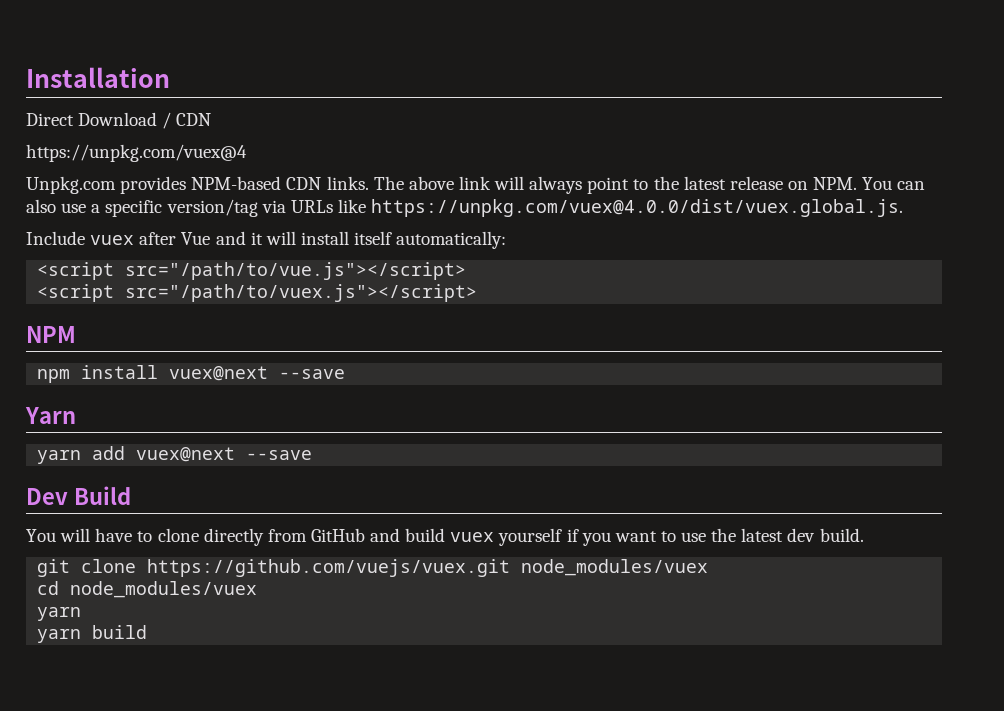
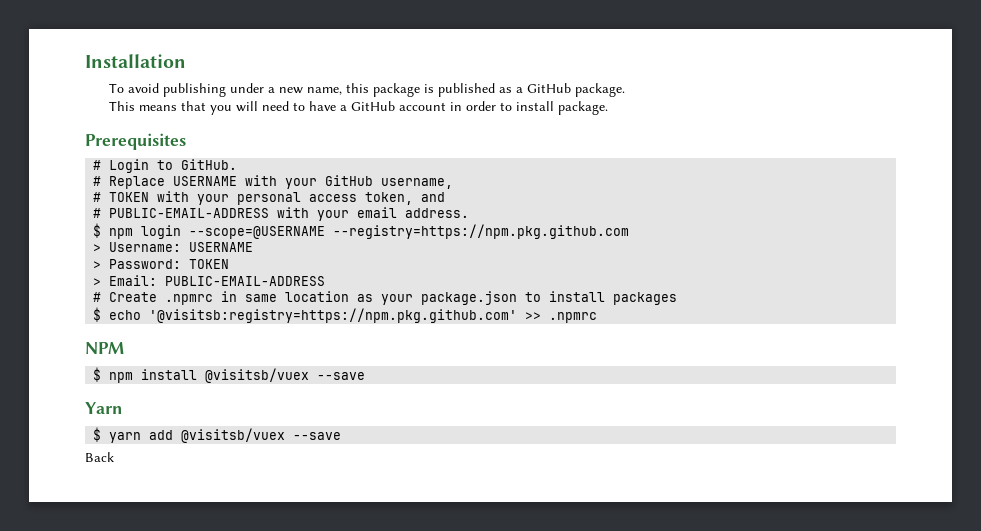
[26,112,212,129] [26,144,247,162] [26,176,926,194] [26,199,904,217] [26,231,507,249] [37,262,467,280] [37,284,478,302] Direct Download / CDN // https://unpkg.com/vuex@4 // Unpkg.com provides NPM-based CDN links. The above link will always point to the latest release on NPM. You can also use a specific version/tag via URLs like https://unpkg.com/vuex@4.0.0/dist/vuex.global.js. // Include vuex after Vue and it will install itself automatically: // <script src="/path/to/vue.js"></script> // <script src="/path/to/vuex.js"></script> -> [108,83,625,97] [108,101,608,115] [85,133,186,150] [93,159,238,173] [93,175,454,189] [93,191,446,205] [93,207,470,221] [93,223,630,239] [93,242,254,252] [93,259,230,269] [93,275,326,286] [93,291,678,305] [93,307,598,323] To avoid publishing under a new name, this package is published as a GitHub package. // This means that you will need to have a GitHub account in order to install package. // Prerequisites // # Login to GitHub. // # Replace USERNAME with your GitHub username, // # TOKEN with your personal access token, and // # PUBLIC-EMAIL-ADDRESS with your email address. // $ npm login --scope=@USERNAME --registry=https://npm.pkg.github.com // > Username: USERNAME // > Password: TOKEN // > Email: PUBLIC-EMAIL-ADDRESS // # Create .npmrc in same location as your package.json to install packages // $ echo '@visitsb:registry=https://npm.pkg.github.com' >> .npmrc
(76, 334) none -> [93,367,102,382] $
[169,366,269,381] vuex@next -> [205,368,310,383] @visitsb/vuex
(76, 415) none -> [93,427,102,442] $
[136,447,313,462] [26,486,131,505] [26,528,864,546] [37,559,709,577] [37,581,258,598] [37,607,82,621] [37,625,148,643] vuex@next --save // Dev Build // You will have to clone directly from GitHub and build vuex yourself if you want to use the latest dev build. // git clone https://github.com/vuejs/vuex.git node_modules/vuex // cd node_modules/vuex // yarn // yarn build -> [181,428,342,443] [85,452,114,462] @visitsb/vuex --save // Back

